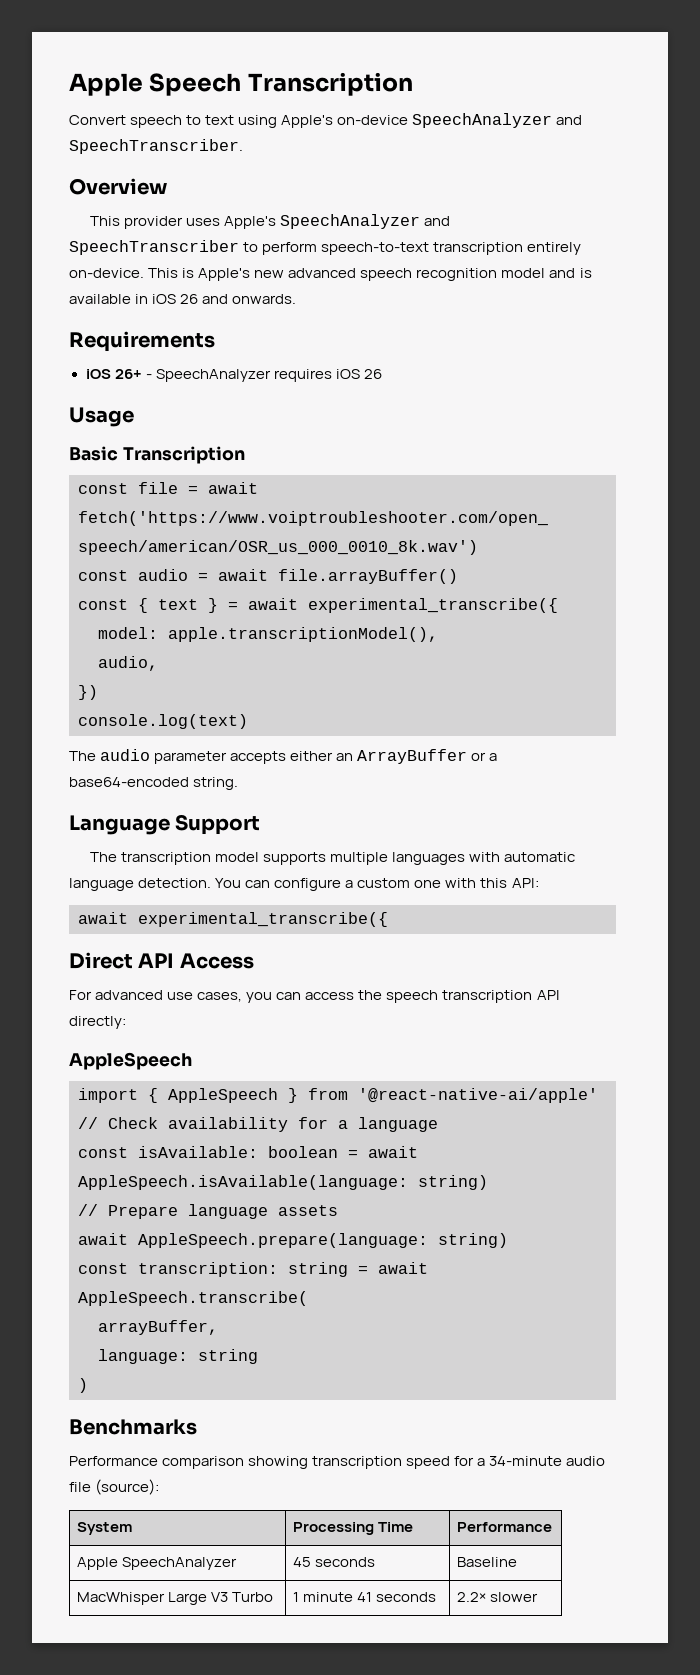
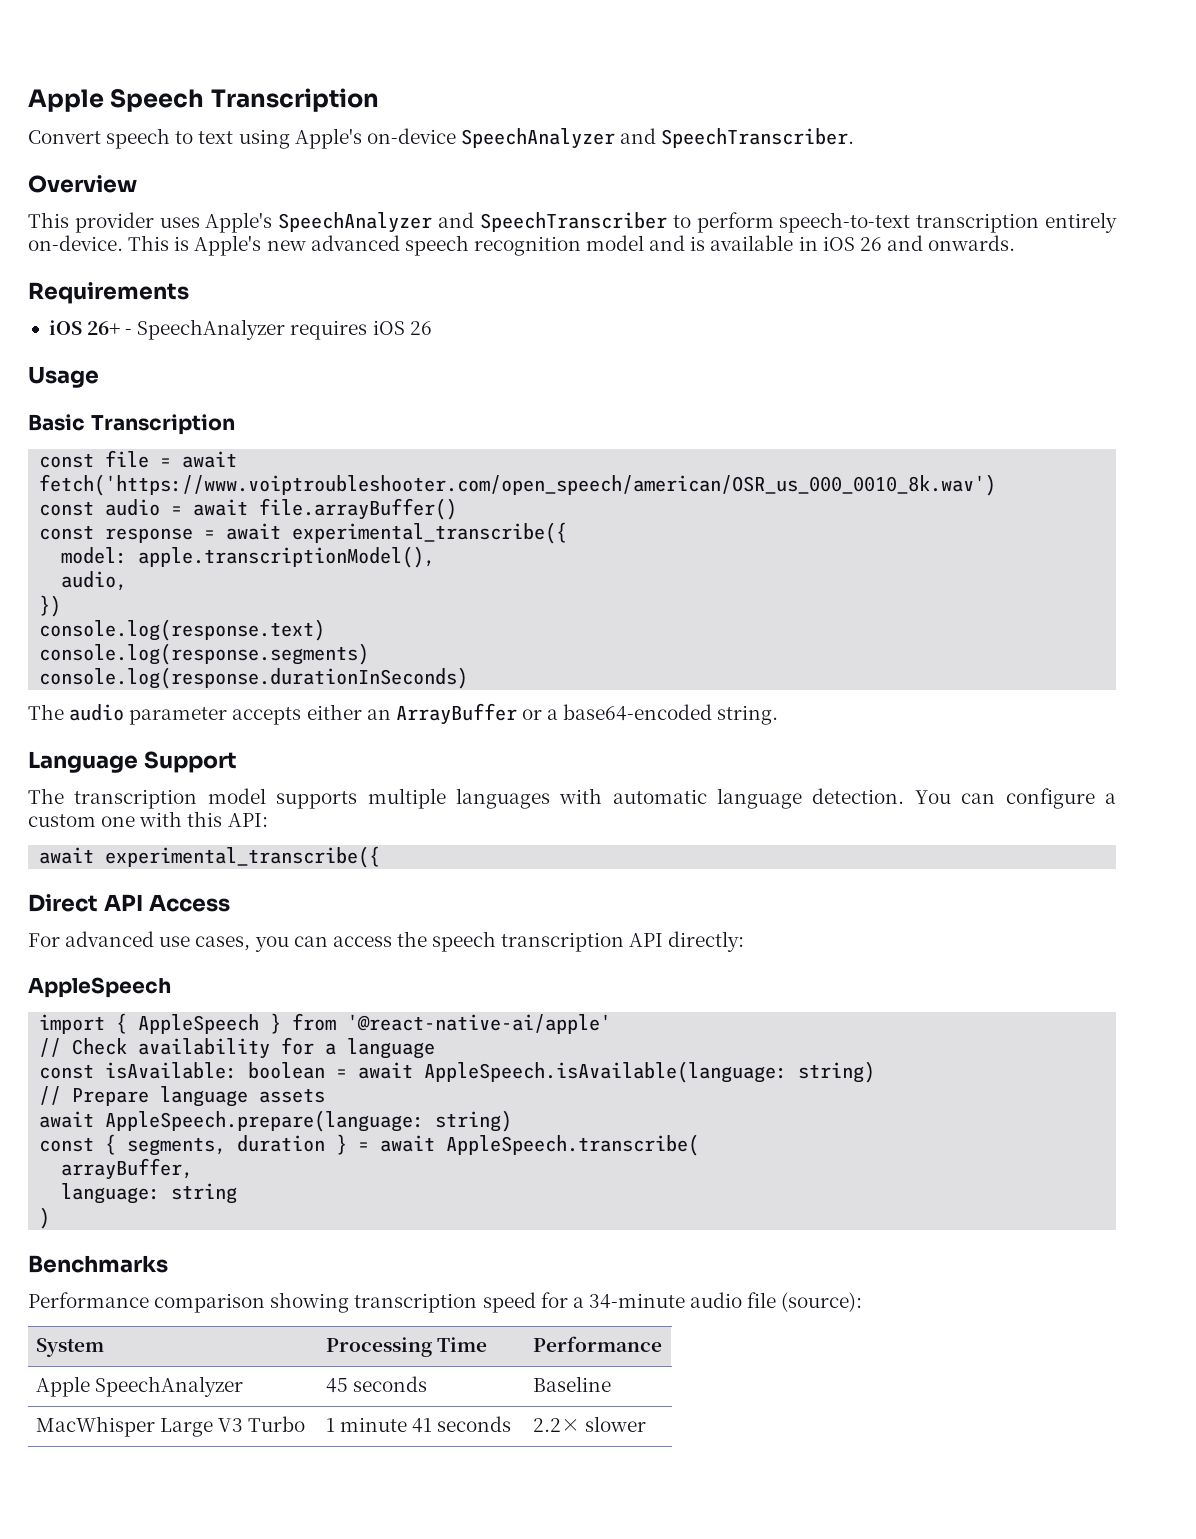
[138,598,218,613] { text } -> [105,528,194,543] response
[78,714,248,729] console.log(text) -> [39,619,326,641] [39,643,370,665] [39,667,469,689] console.log(response.text) // console.log(response.segments) // console.log(response.durationInSeconds)
[138,1262,348,1277] transcription: string -> [105,1134,348,1156] { segments, duration }

